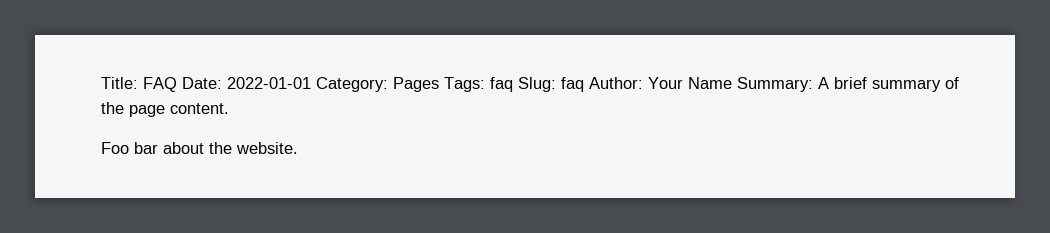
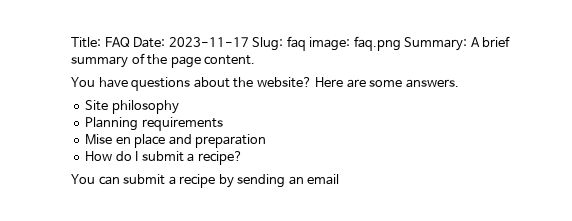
[227,77,732,92] 2022-01-01 Category: Pages Tags: faq Slug: faq Author: Your Name -> [168,36,401,51] 2023-11-17 Slug: faq image: faq.png
[101,142,298,154] Foo bar about the website. -> [71,77,459,91] [85,100,179,114] [85,117,223,131] [85,134,267,148] [85,151,243,165] [71,174,340,188] You have questions about the website? Here are some answers. // Site philosophy // Planning requirements // Mise en place and preparation // How do I submit a recipe? // You can submit a recipe by sending an email

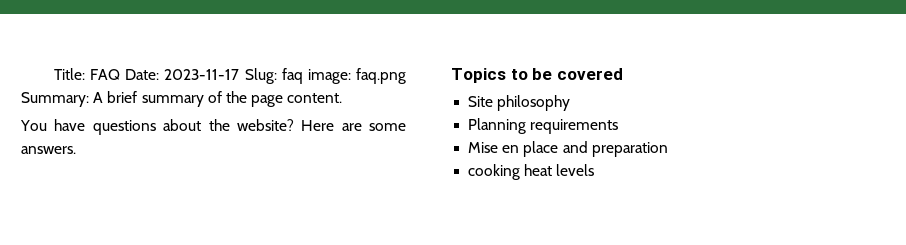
(459, 83) none -> [451,68,623,83] // Topics to be covered
[85,151,243,165] [71,174,340,188] How do I submit a recipe? // You can submit a recipe by sending an email -> [468,164,595,180] cooking heat levels

